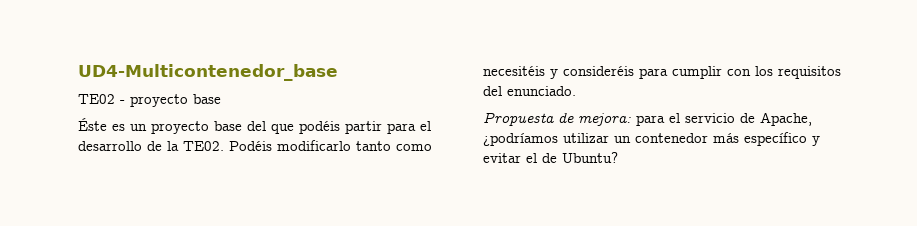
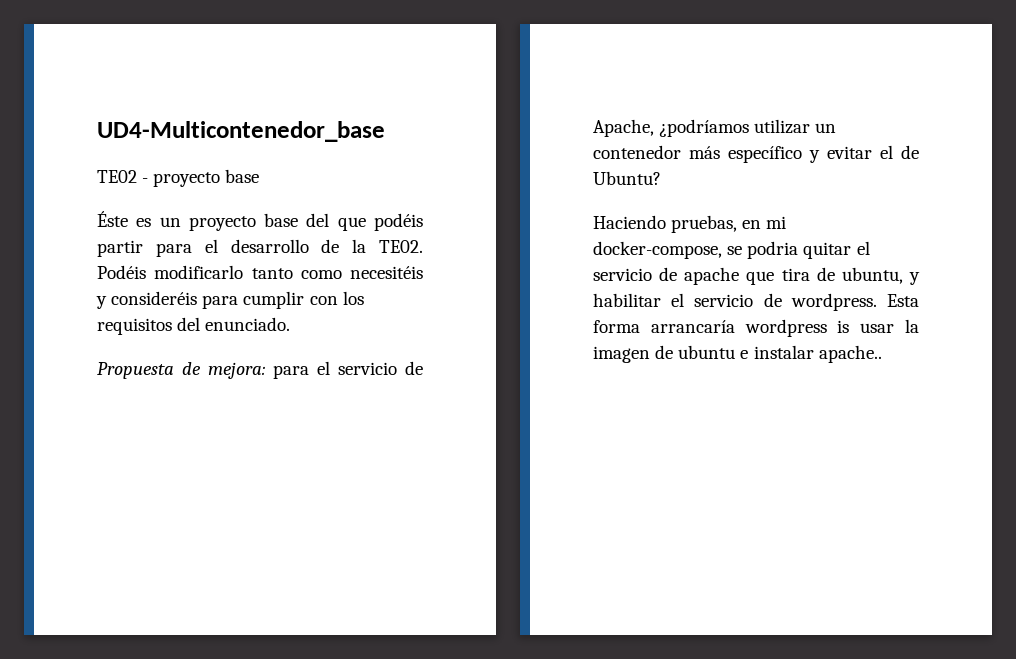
(618, 157) none -> [593,215,787,233] [593,241,870,259] [593,267,920,285] [593,293,919,311] [593,319,919,337] [593,345,882,363] // Haciendo pruebas, en mi docker-compose, se podria quitar el servicio de apache que tira de ubuntu, y habilitar el servicio de wordpress. Esta forma arrancaría wordpress is usar la imagen de ubuntu e instalar apache..

